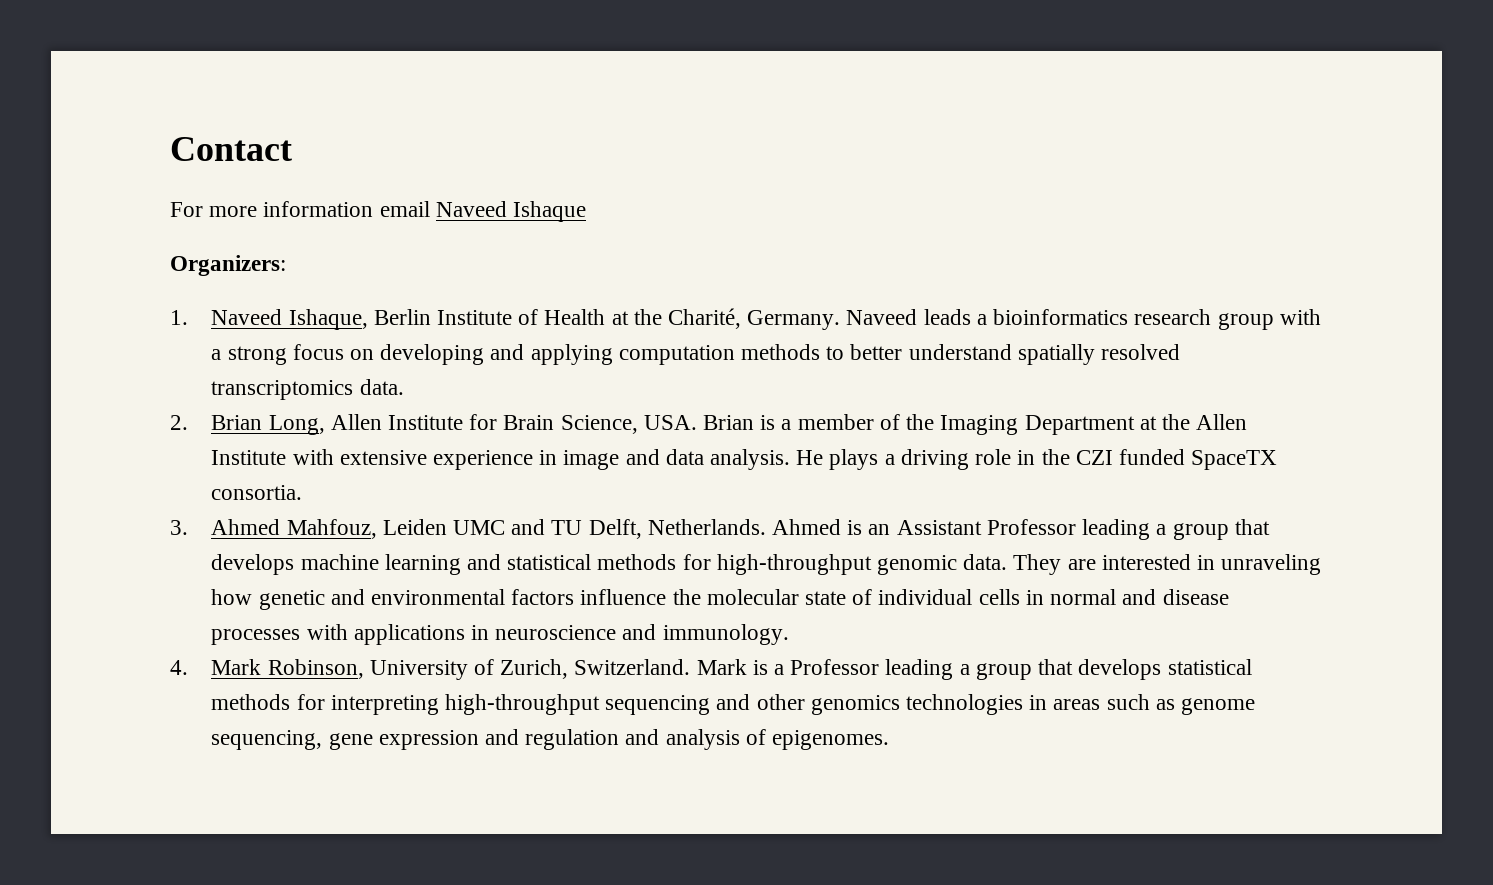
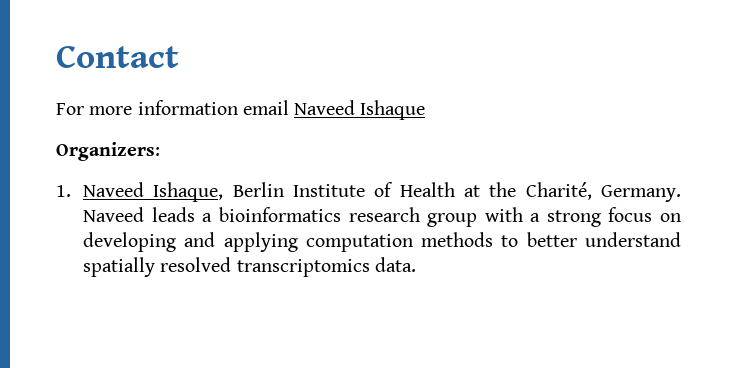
[170,414,1248,435] [211,449,1278,470] [211,485,303,500] [170,519,1270,540] [211,554,1322,575] [211,589,1229,610] [211,624,789,645] [170,659,1252,680] [211,694,1256,715] [211,729,890,750] // 2. Brian Long, Allen Institute for Brain Science, USA. Brian is a member of the Imaging Department at the Allen Institute with extensive experience in image and data analysis. He plays a driving role in the CZI funded SpaceTX consortia. // 3. Ahmed Mahfouz, Leiden UMC and TU Delft, Netherlands. Ahmed is an Assistant Professor leading a group that develops machine learning and statistical methods for high-throughput genomic data. They are interested in unraveling how genetic and environmental factors influence the molecular state of individual cells in normal and disease processes with applications in neuroscience and immunology. // 4. Mark Robinson, University of Zurich, Switzerland. Mark is a Professor leading a group that develops statistical methods for interpreting high-throughput sequencing and other genomics technologies in areas such as genome sequencing, gene expression and regulation and analysis of epigenomes. -> (416, 264) none

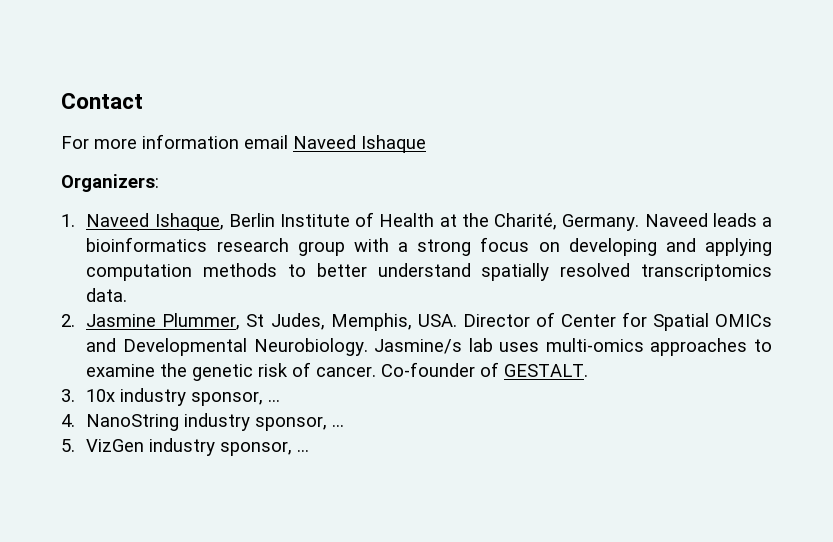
(416, 264) none -> [61,312,773,331] [86,338,773,356] [86,362,589,381] [61,388,281,406] [61,413,345,431] [61,438,310,456] // 2. Jasmine Plummer, St Judes, Memphis, USA. Director of Center for Spatial OMICs and Developmental Neurobiology. Jasmine/s lab uses multi-omics approaches to examine the genetic risk of cancer. Co-founder of GESTALT. // 3. 10x industry sponsor, ... // 4. NanoString industry sponsor, ... // 5. VizGen industry sponsor, ...

